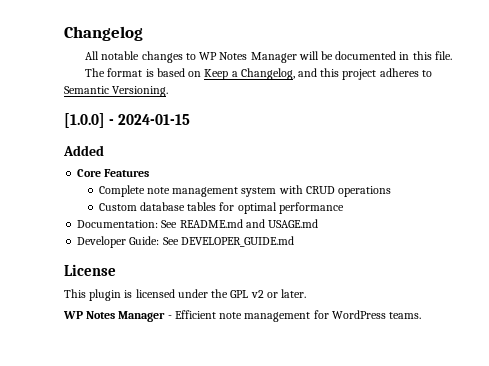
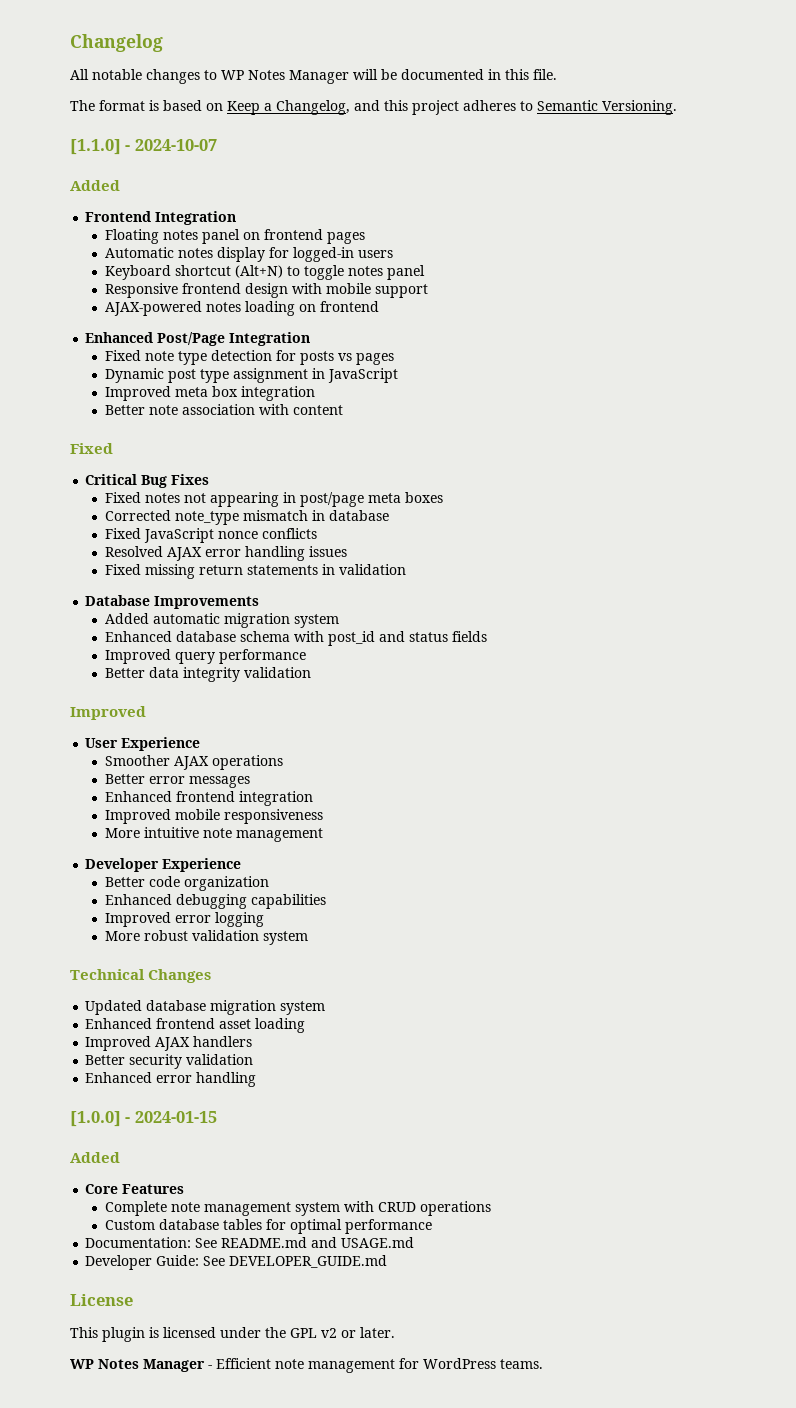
(169, 91) none -> [70,139,217,155] [70,180,120,191] [85,211,237,225] [104,229,365,244] [104,247,393,262] [104,265,425,280] [104,283,428,298] [104,301,379,316] [85,332,311,346] [104,350,394,365] [104,368,398,383] [104,386,315,401] [104,404,343,415] [70,443,113,454] [85,474,210,488] [104,492,443,507] [104,510,389,525] [104,528,317,543] [104,546,347,561] [104,564,406,579] [85,595,260,609] [104,613,339,628] [104,631,487,646] [104,649,306,664] [104,667,311,682] [70,706,146,720] [85,737,201,751] [104,755,283,770] [104,774,250,788] [104,791,313,806] [104,809,323,824] [104,827,323,842] [85,858,242,872] [104,876,269,891] [104,894,326,909] [104,912,264,927] [104,930,308,945] [70,969,212,983] [85,1000,326,1015] [85,1018,306,1033] [85,1036,253,1051] [85,1054,254,1069] [85,1072,257,1087] // [1.1.0] - 2024-10-07 // Added // Frontend Integration // Floating notes panel on frontend pages // Automatic notes display for logged-in users // Keyboard shortcut (Alt+N) to toggle notes panel // Responsive frontend design with mobile support // AJAX-powered notes loading on frontend // Enhanced Post/Page Integration // Fixed note type detection for posts vs pages // Dynamic post type assignment in JavaScript // Improved meta box integration // Better note association with content // Fixed // Critical Bug Fixes // Fixed notes not appearing in post/page meta boxes // Corrected note_type mismatch in database // Fixed JavaScript nonce conflicts // Resolved AJAX error handling issues // Fixed missing return statements in validation // Database Improvements // Added automatic migration system // Enhanced database schema with post_id and status fields // Improved query performance // Better data integrity validation // Improved // User Experience // Smoother AJAX operations // Better error messages // Enhanced frontend integration // Improved mobile responsiveness // More intuitive note management // Developer Experience // Better code organization // Enhanced debugging capabilities // Improved error logging // More robust validation system // Technical Changes // Updated database migration system // Enhanced frontend asset loading // Improved AJAX handlers // Better security validation // Enhanced error handling

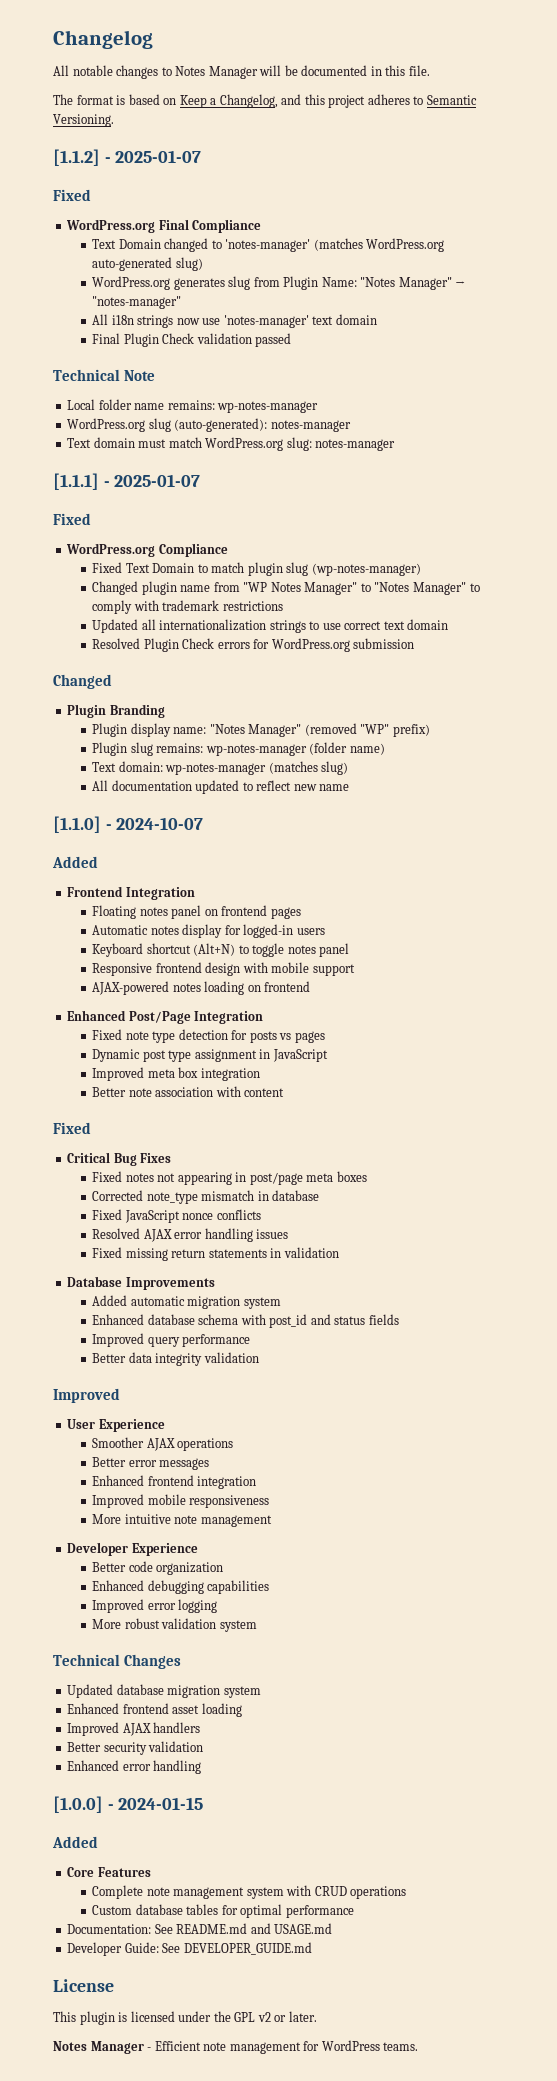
[221,70,244,80] WP -> (172, 71) none
(677, 107) none -> [53,149,202,166] [53,189,91,201] [66,219,262,233] [92,238,445,252] [92,257,203,271] [92,276,466,290] [92,296,182,309] [92,314,377,328] [92,333,292,347] [53,369,156,381] [67,399,319,413] [67,418,351,432] [67,437,396,451] [53,473,201,490] [53,513,91,525] [66,543,228,557] [92,562,421,576] [92,581,480,595] [92,600,283,614] [92,619,449,633] [92,638,415,652] [53,674,112,689] [67,704,165,718] [92,723,430,737] [92,742,385,756] [92,761,349,775] [92,780,350,794] // [1.1.2] - 2025-01-07 // Fixed // WordPress.org Final Compliance // Text Domain changed to 'notes-manager' (matches WordPress.org auto-generated slug) // WordPress.org generates slug from Plugin Name: "Notes Manager" → "notes-manager" // All i18n strings now use 'notes-manager' text domain // Final Plugin Check validation passed // Technical Note // Local folder name remains: wp-notes-manager // WordPress.org slug (auto-generated): notes-manager // Text domain must match WordPress.org slug: notes-manager // [1.1.1] - 2025-01-07 // Fixed // WordPress.org Compliance // Fixed Text Domain to match plugin slug (wp-notes-manager) // Changed plugin name from "WP Notes Manager" to "Notes Manager" to comply with trademark restrictions // Updated all internationalization strings to use correct text domain // Resolved Plugin Check errors for WordPress.org submission // Changed // Plugin Branding // Plugin display name: "Notes Manager" (removed "WP" prefix) // Plugin slug remains: wp-notes-manager (folder name) // Text domain: wp-notes-manager (matches slug) // All documentation updated to reflect new name
[70,1359,94,1369] WP -> (317, 2016) none

